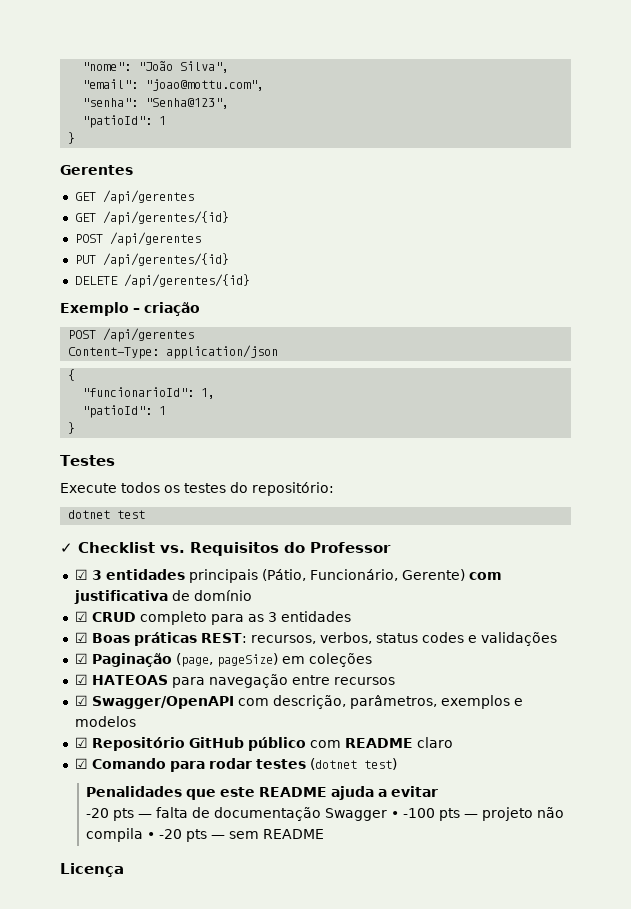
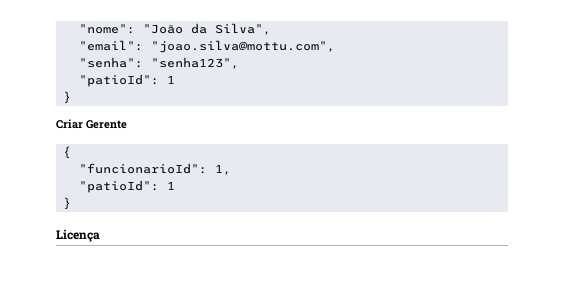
(174, 66) none -> [190,23,207,34] da
[145,79,265,91] "joao@mottu.com", -> [150,40,335,53] "joao.silva@mottu.com",
[145,98,230,109] [82,115,167,128] [68,132,76,144] [60,165,133,175] [74,190,194,204] [74,211,229,225] [74,232,201,246] [74,253,229,267] [74,274,250,288] [60,302,200,316] [68,328,195,342] [68,345,279,359] "Senha@123", // "patioId": 1 // } // Gerentes // GET /api/gerentes // GET /api/gerentes/{id} // POST /api/gerentes // PUT /api/gerentes/{id} // DELETE /api/gerentes/{id} // Exemplo – criação // POST /api/gerentes // Content-Type: application/json -> [150,57,239,69] [78,74,175,87] [62,91,71,104] [56,119,127,129] "senha123", // "patioId": 1 // } // Criar Gerente
[60,455,115,466] [60,482,334,496] [68,510,146,519] [60,542,391,556] [74,569,502,583] [73,590,252,604] [74,611,351,625] [74,632,557,646] [74,653,372,667] [74,674,395,688] [74,695,523,709] [74,716,136,727] [74,737,453,751] [74,758,397,772] [86,786,439,800] [86,807,565,821] [86,828,325,842] // Testes // Execute todos os testes do repositório: // dotnet test // ✓ Checklist vs. Requisitos do Professor // ☑ 3 entidades principais (Pátio, Funcionário, Gerente) com justificativa de domínio // ☑ CRUD completo para as 3 entidades // ☑ Boas práticas REST: recursos, verbos, status codes e validações // ☑ Paginação (page, pageSize) em coleções // ☑ HATEOAS para navegação entre recursos // ☑ Swagger/OpenAPI com descrição, parâmetros, exemplos e modelos // ☑ Repositório GitHub público com README claro // ☑ Comando para rodar testes (dotnet test) // Penalidades que este README ajuda a evitar // -20 pts — falta de documentação Swagger • -100 pts — projeto não compila • -20 pts — sem README -> (71, 203) none

